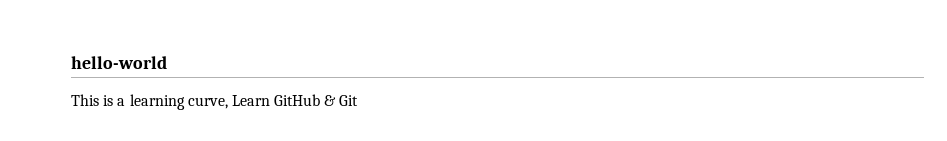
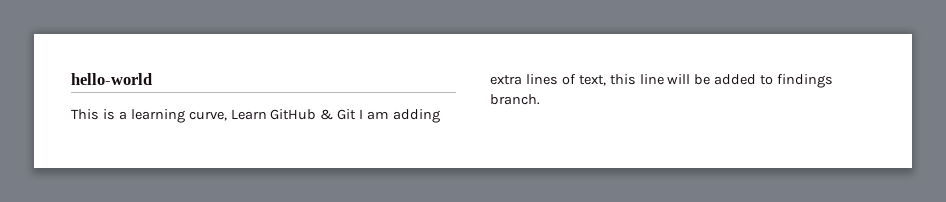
(359, 100) none -> [359,109,441,123] [490,74,834,88] [490,94,540,105] I am adding extra lines of text, this line will be added to findings branch.

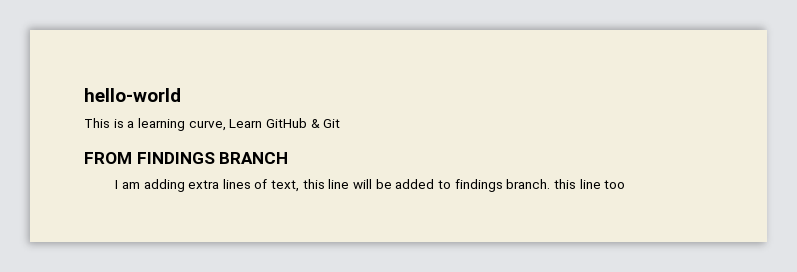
(357, 114) none -> [84,152,289,164] // FROM FINDINGS BRANCH //
(540, 99) none -> [553,179,626,189] this line too

